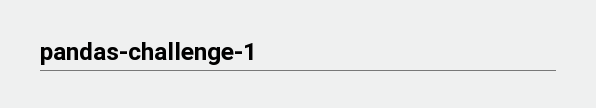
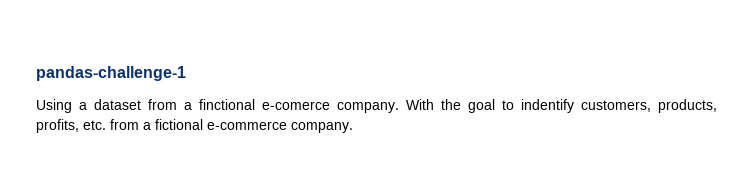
(257, 53) none -> [36,99,717,113] [36,119,353,133] // Using a dataset from a finctional e-comerce company. With the goal to indentify customers, products, profits, etc. from a fictional e-commerce company.

